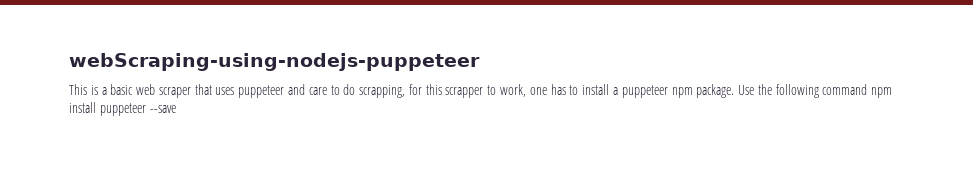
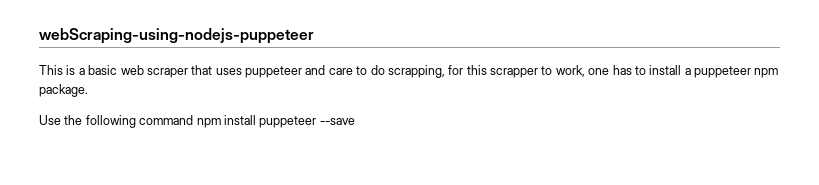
(735, 91) none -> (88, 90) //

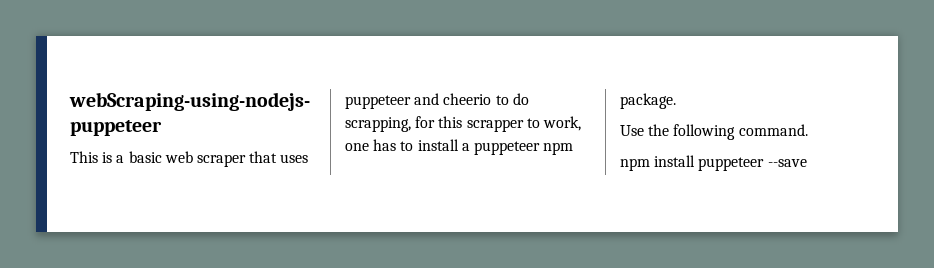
[328,68,353,75] care -> [443,93,492,105] cheerio
[139,115,194,125] command -> [738,124,808,136] command. //

